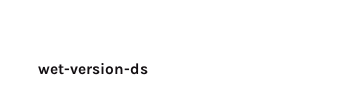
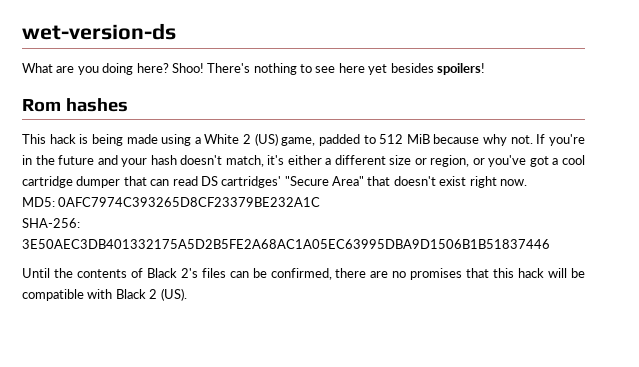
(148, 68) none -> [22,63,485,75] [22,98,128,112] [22,133,586,146] [22,155,585,167] [22,176,527,188] [22,197,321,207] [22,218,80,228] [22,239,550,249] [22,268,586,280] [22,288,187,301] // What are you doing here? Shoo! There's nothing to see here yet besides spoilers! // Rom hashes // This hack is being made using a White 2 (US) game, padded to 512 MiB because why not. If you're in the future and your hash doesn't match, it's either a different size or region, or you've got a cool cartridge dumper that can read DS cartridges' "Secure Area" that doesn't exist right now. // MD5: 0AFC7974C393265D8CF23379BE232A1C // SHA-256: 3E50AEC3DB401332175A5D2B5FE2A68AC1A05EC63995DBA9D1506B1B51837446 // Until the contents of Black 2's files can be confirmed, there are no promises that this hack will be compatible with Black 2 (US).

